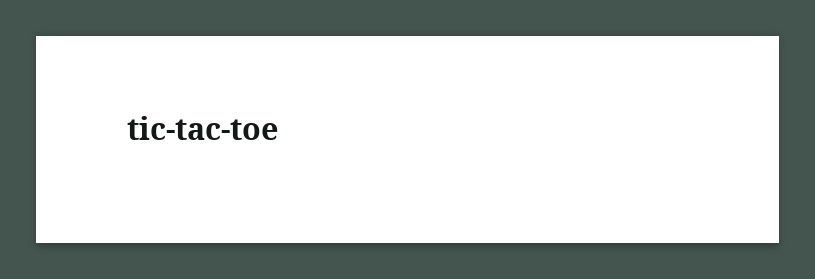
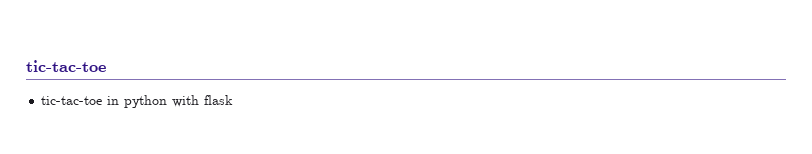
[127,116,278,140] tic-tac-toe -> [26,60,106,72] [41,95,234,108] tic-tac-toe // tic-tac-toe in python with flask

